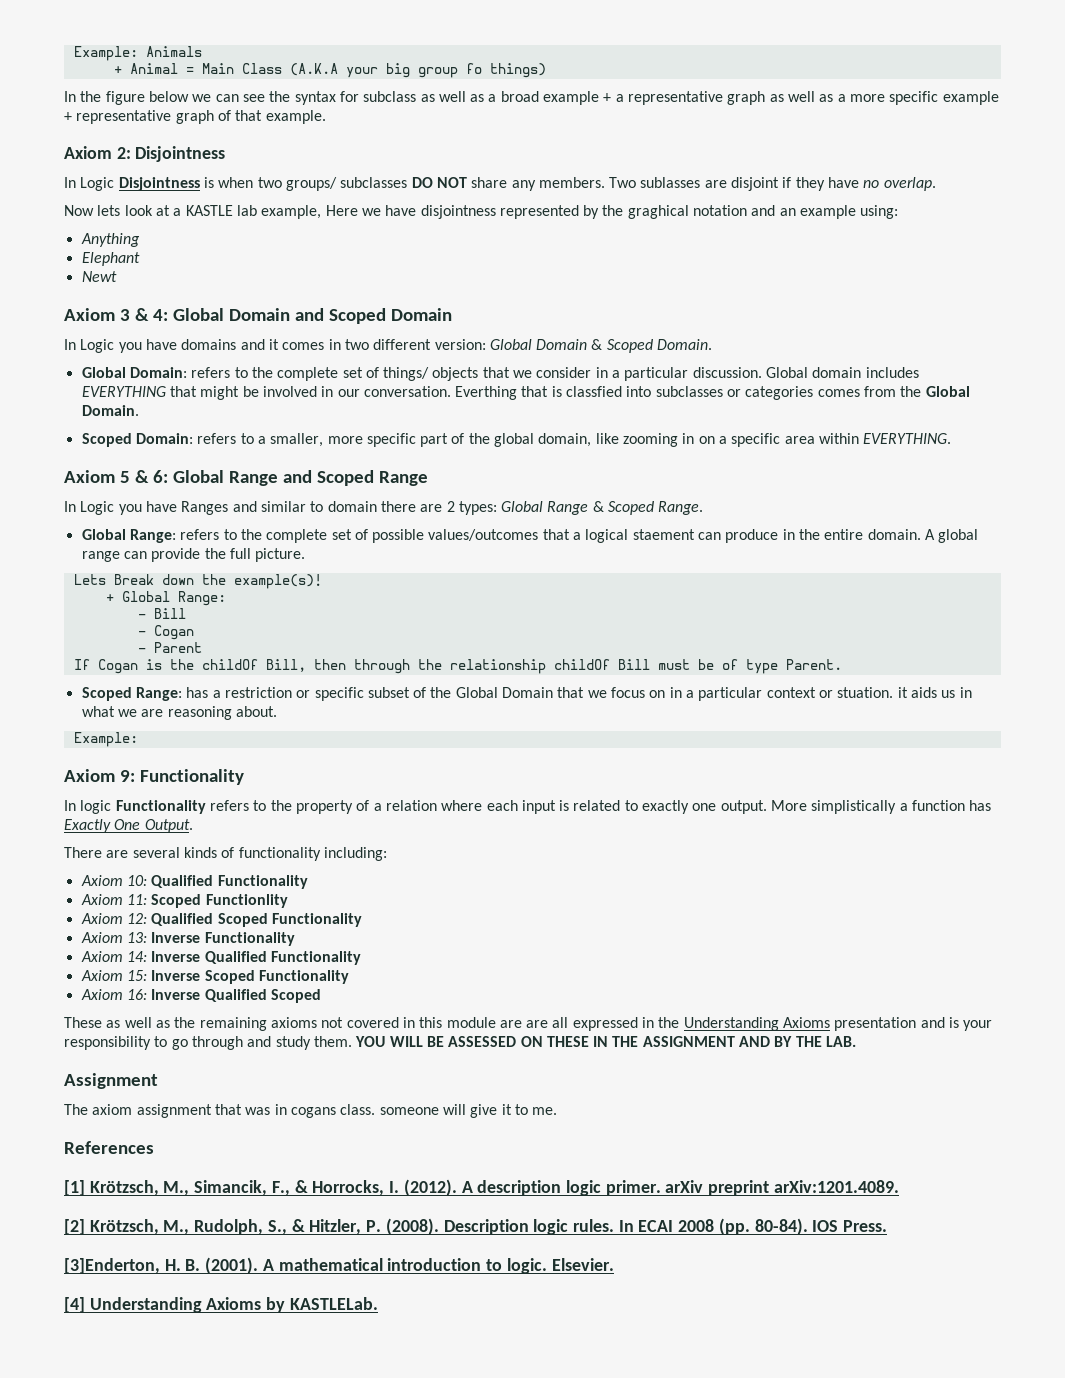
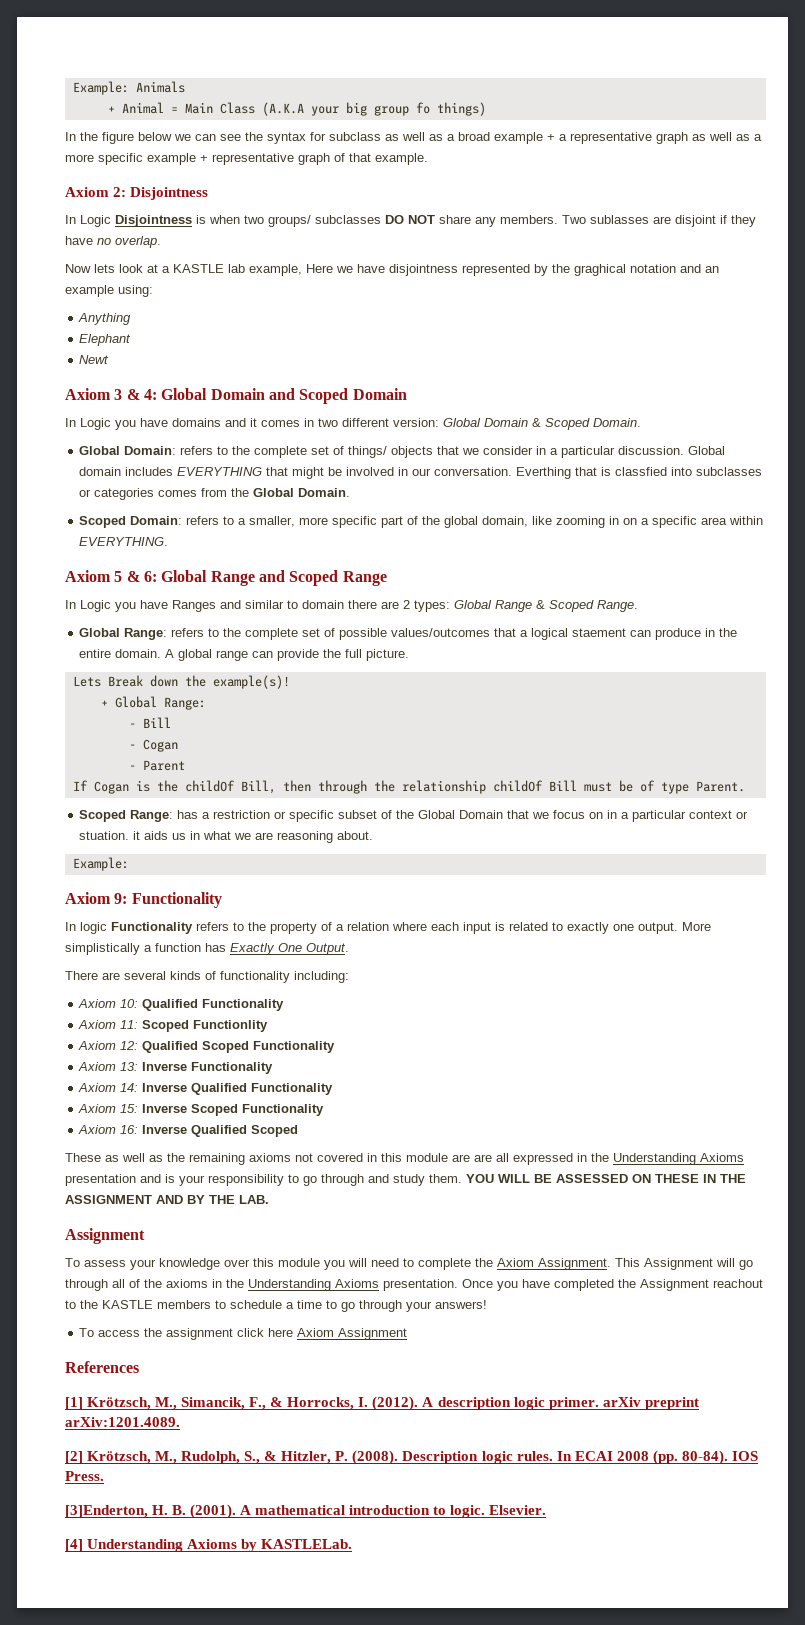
[64,1104,558,1118] The axiom assignment that was in cogans class. someone will give it to me. -> [65,1258,753,1270] [65,1279,763,1291] [65,1300,487,1312] [79,1328,408,1340] To assess your knowledge over this module you will need to complete the Axiom Assignment. This Assignment will go through all of the axioms in the Understanding Axioms presentation. Once you have completed the Assignment reachout to the KASTLE members to schedule a time to go through your answers! // To access the assignment click here Axiom Assignment

